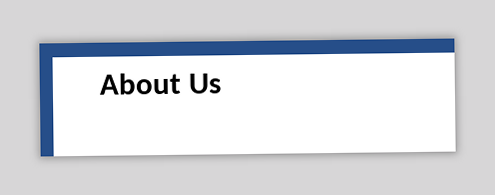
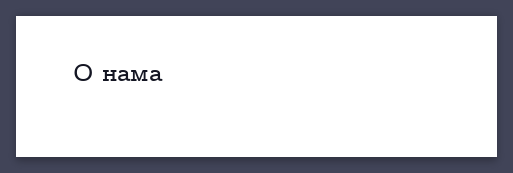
[99,72,222,95] About Us -> [73,64,163,81] О нама

